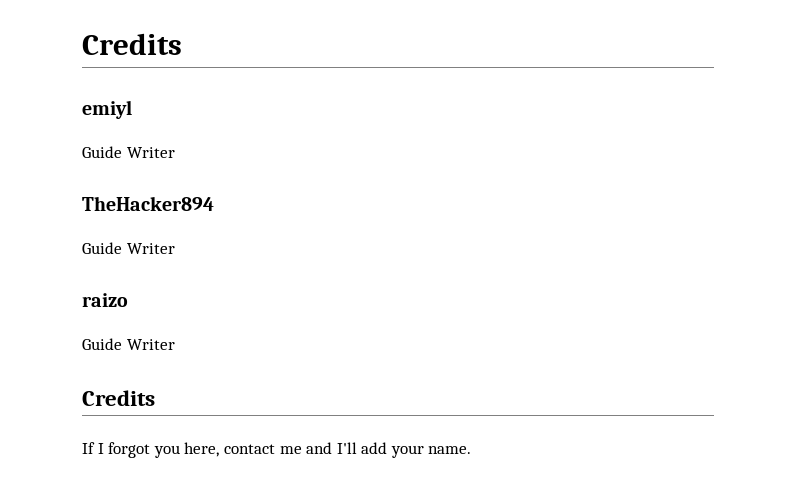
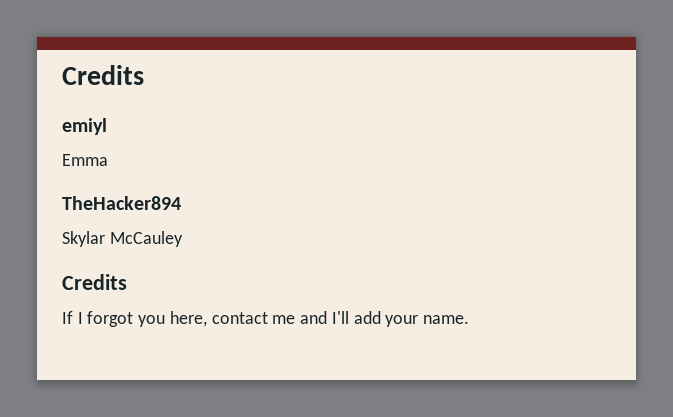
[82,146,175,158] Guide Writer -> [62,154,108,166] Emma
[82,242,175,254] [82,293,128,307] [82,338,175,350] Guide Writer // raizo // Guide Writer -> [62,231,183,247] Skylar McCauley

